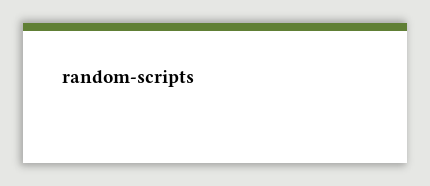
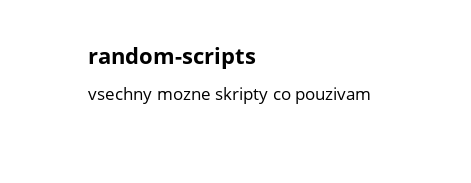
(194, 78) none -> [88,87,372,104] // vsechny mozne skripty co pouzivam

